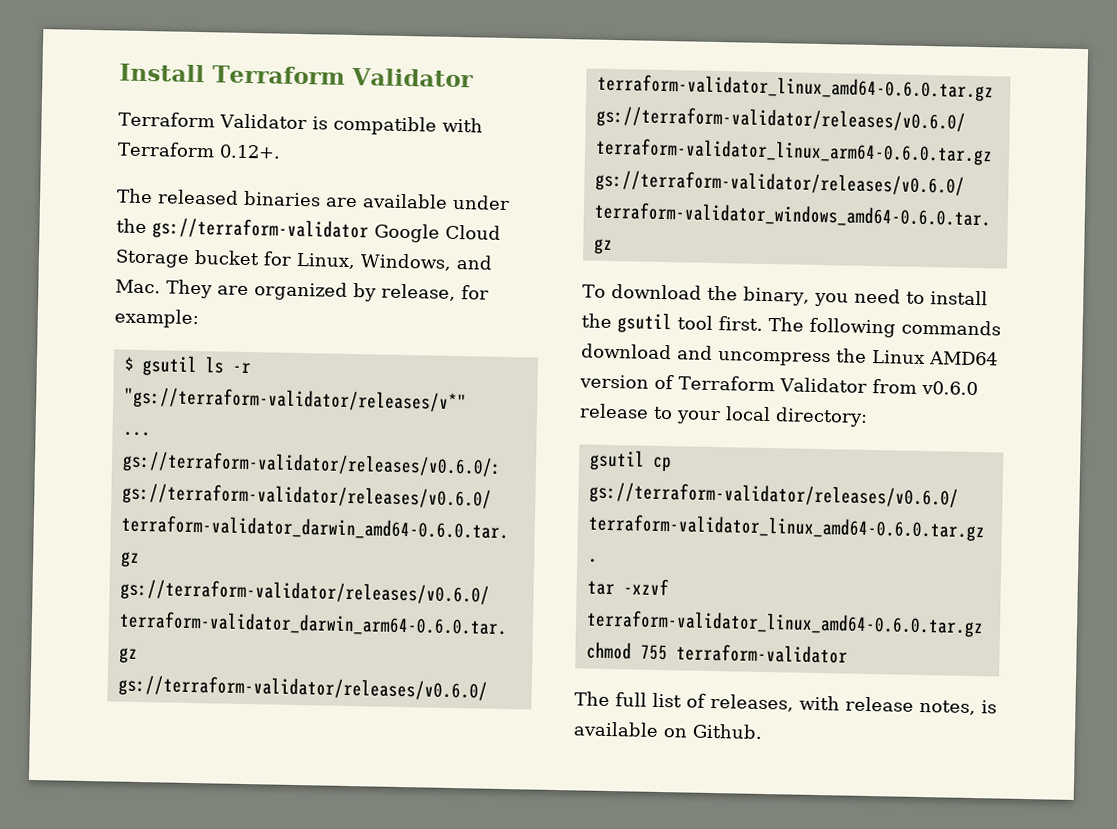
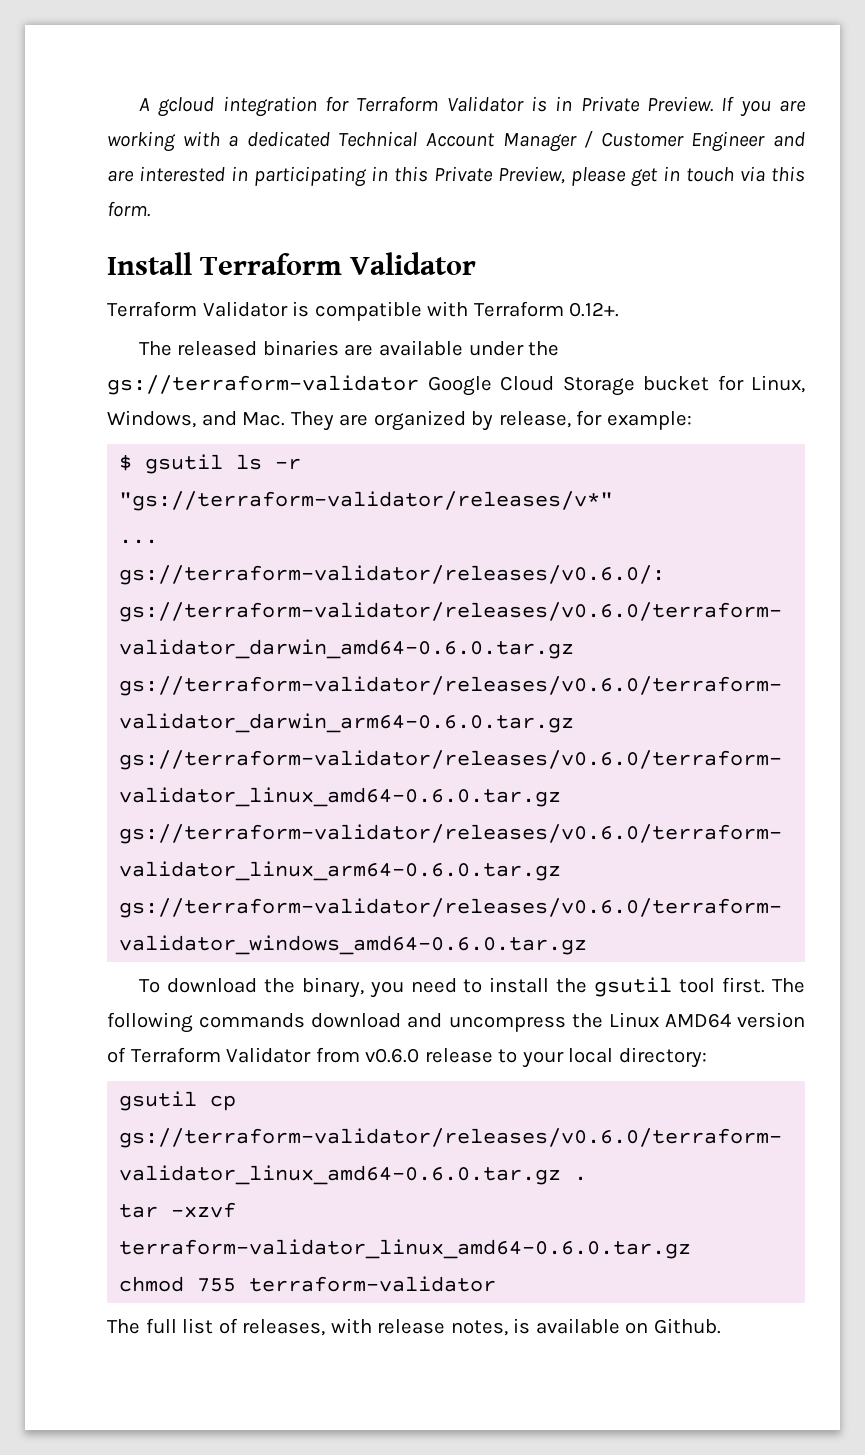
(119, 73) none -> [138,96,806,117] [107,131,806,152] [107,166,805,187] [107,201,150,217] A gcloud integration for Terraform Validator is in Private Preview. If you are working with a dedicated Technical Account Manager / Customer Engineer and are interested in participating in this Private Preview, please get in touch via this form. //

